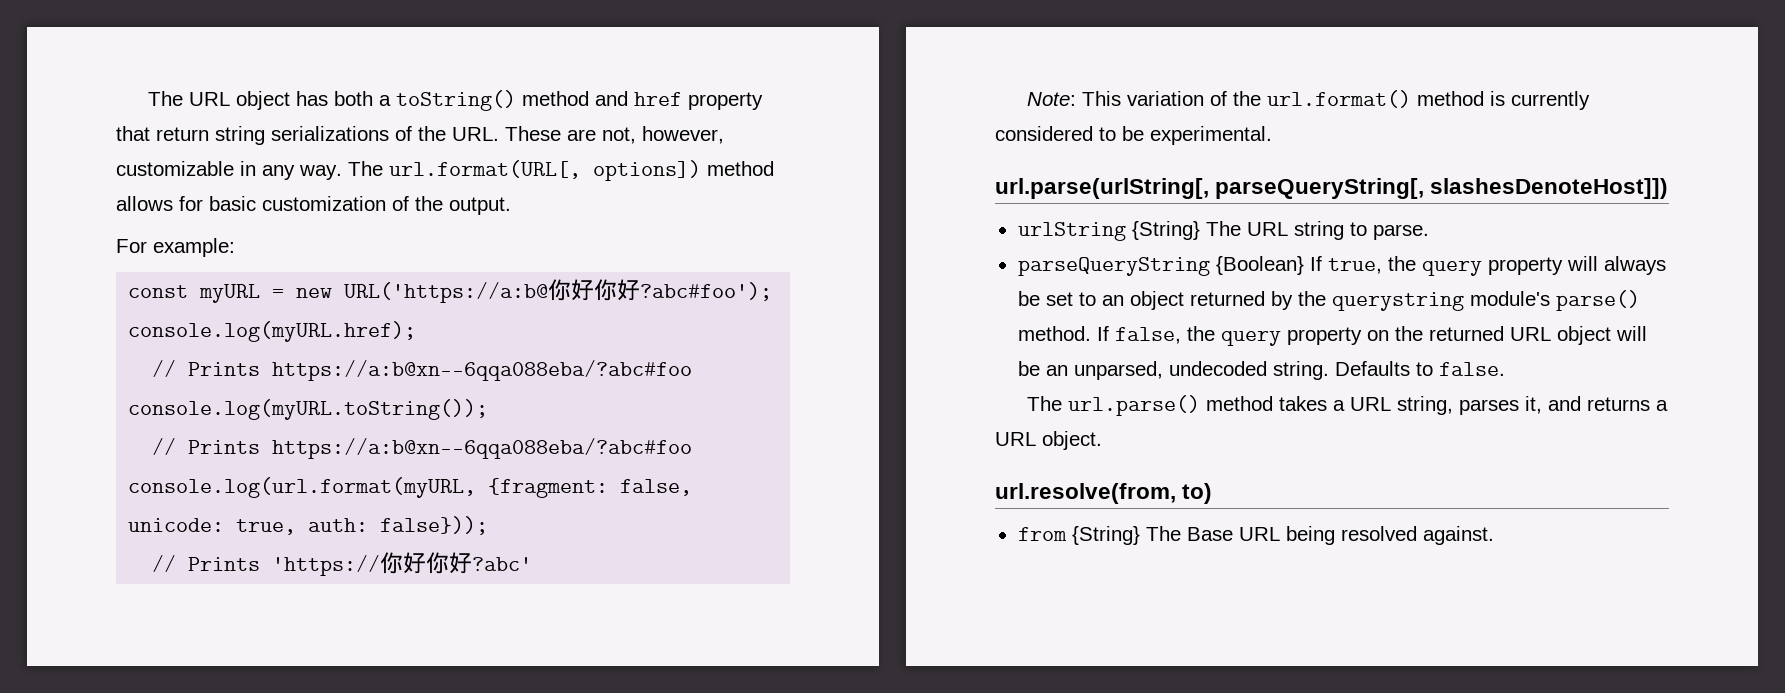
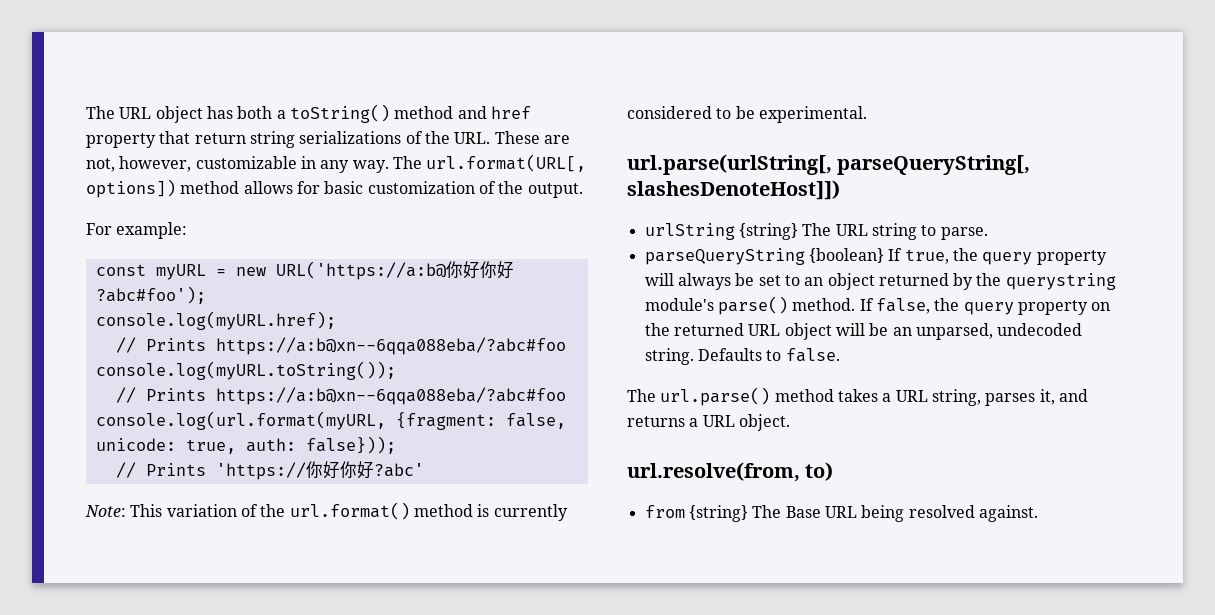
[1131,221,1200,240] {String} -> [738,223,798,240] {string}
[1215,256,1304,275] {Boolean} -> [808,248,884,263] {boolean}
[1071,526,1140,545] {String} -> [688,505,748,522] {string}

